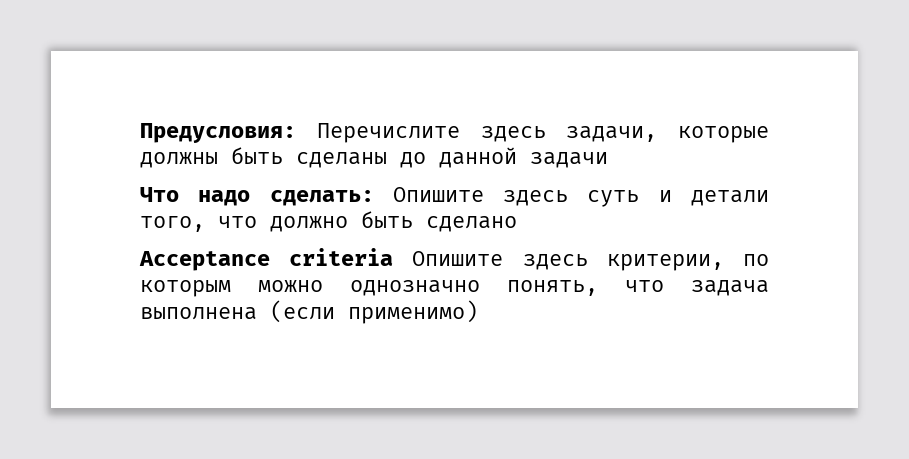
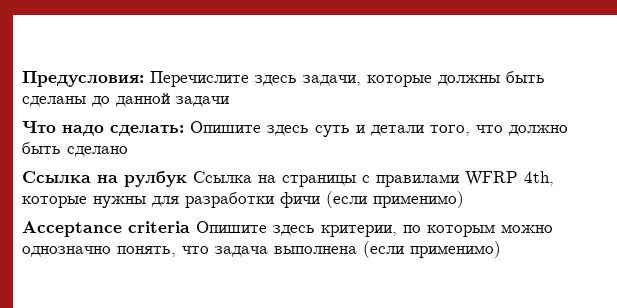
(517, 224) none -> [22,171,554,187] [22,191,464,208] // Ссылка на рулбук Ссылка на страницы с правилами WFRP 4th, которые нужны для разработки фичи (если применимо)

